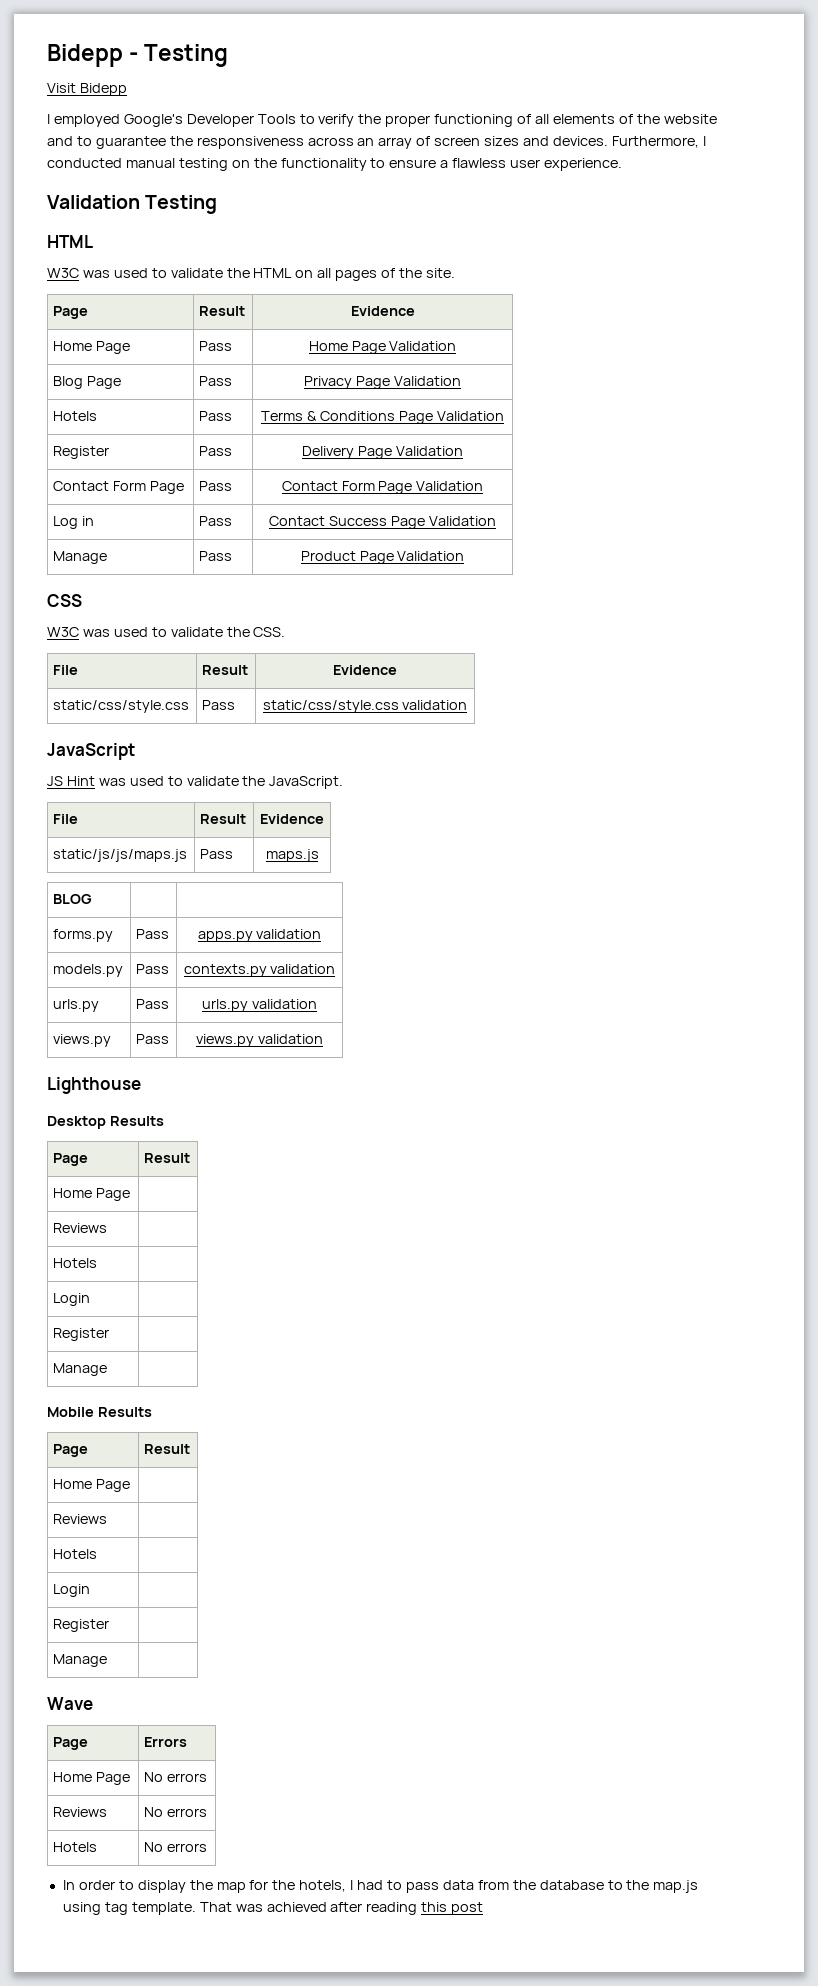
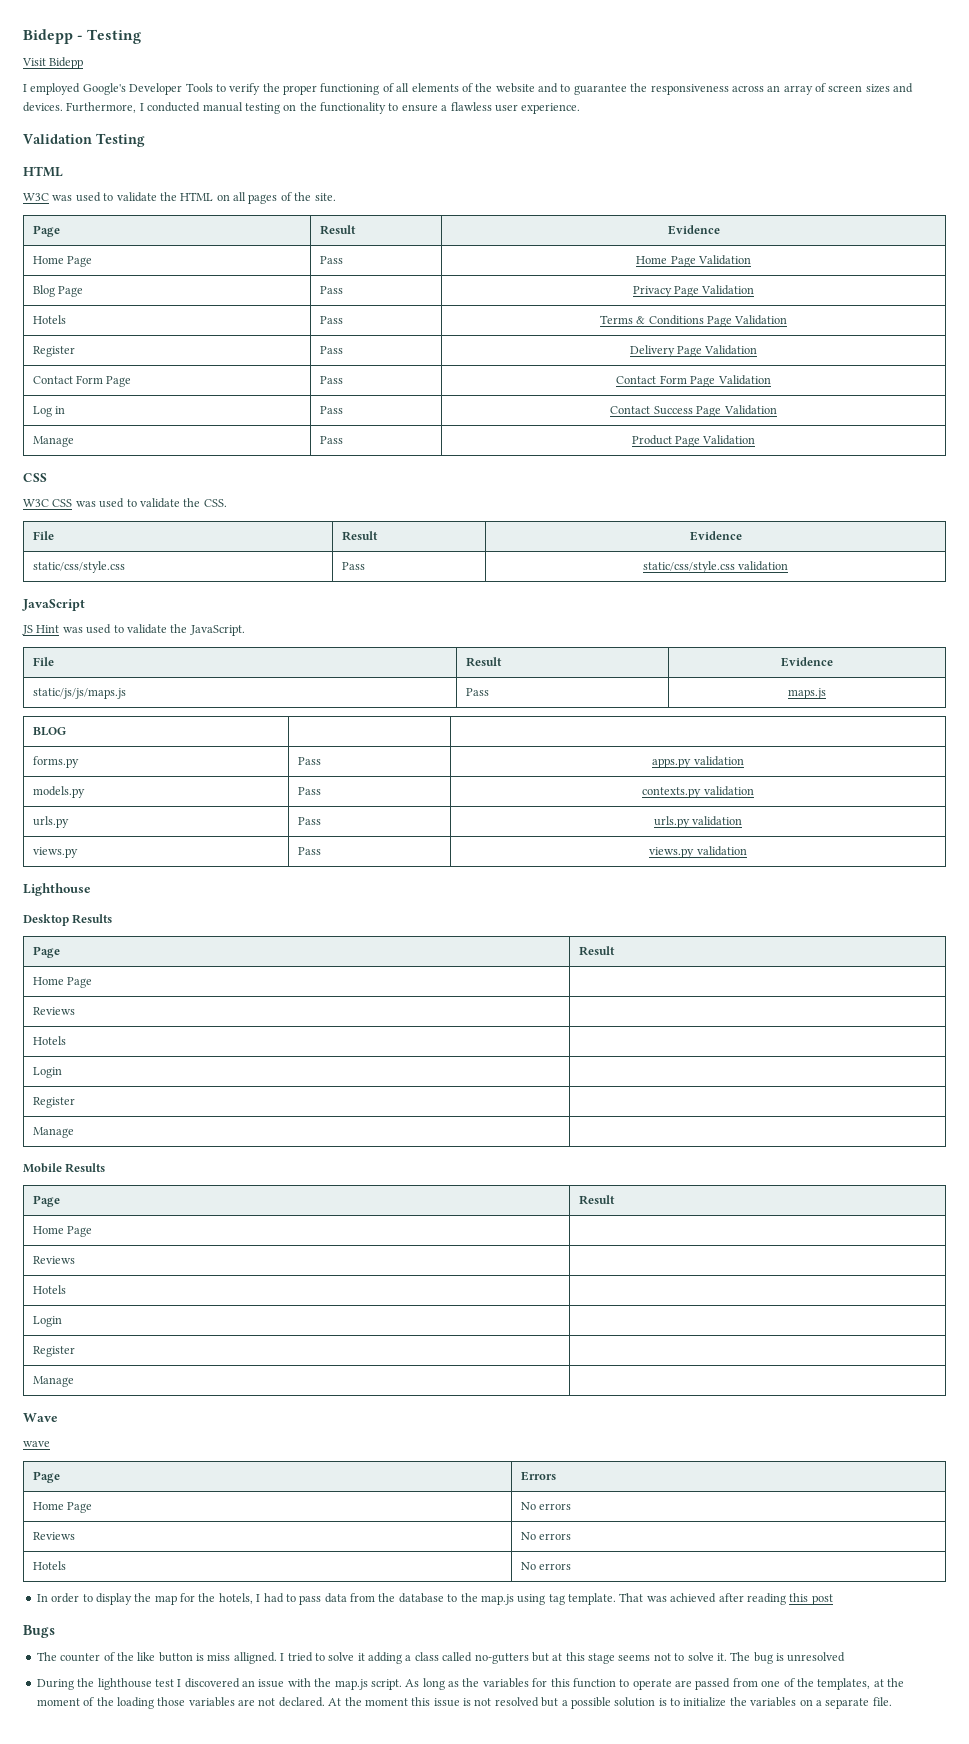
(79, 632) none -> [52,499,73,507] CSS
(93, 1703) none -> [23,1441,50,1447] // wave
(484, 1908) none -> [23,1625,55,1638] [36,1652,846,1664] [36,1678,904,1690] [36,1697,892,1709] // Bugs // The counter of the like button is miss alligned. I tried to solve it adding a class called no-gutters but at this stage seems not to solve it. The bug is unresolved // During the lighthouse test I discovered an issue with the map.js script. As long as the variables for this function to operate are passed from one of the templates, at the moment of the loading those variables are not declared. At the moment this issue is not resolved but a possible solution is to initialize the variables on a separate file.

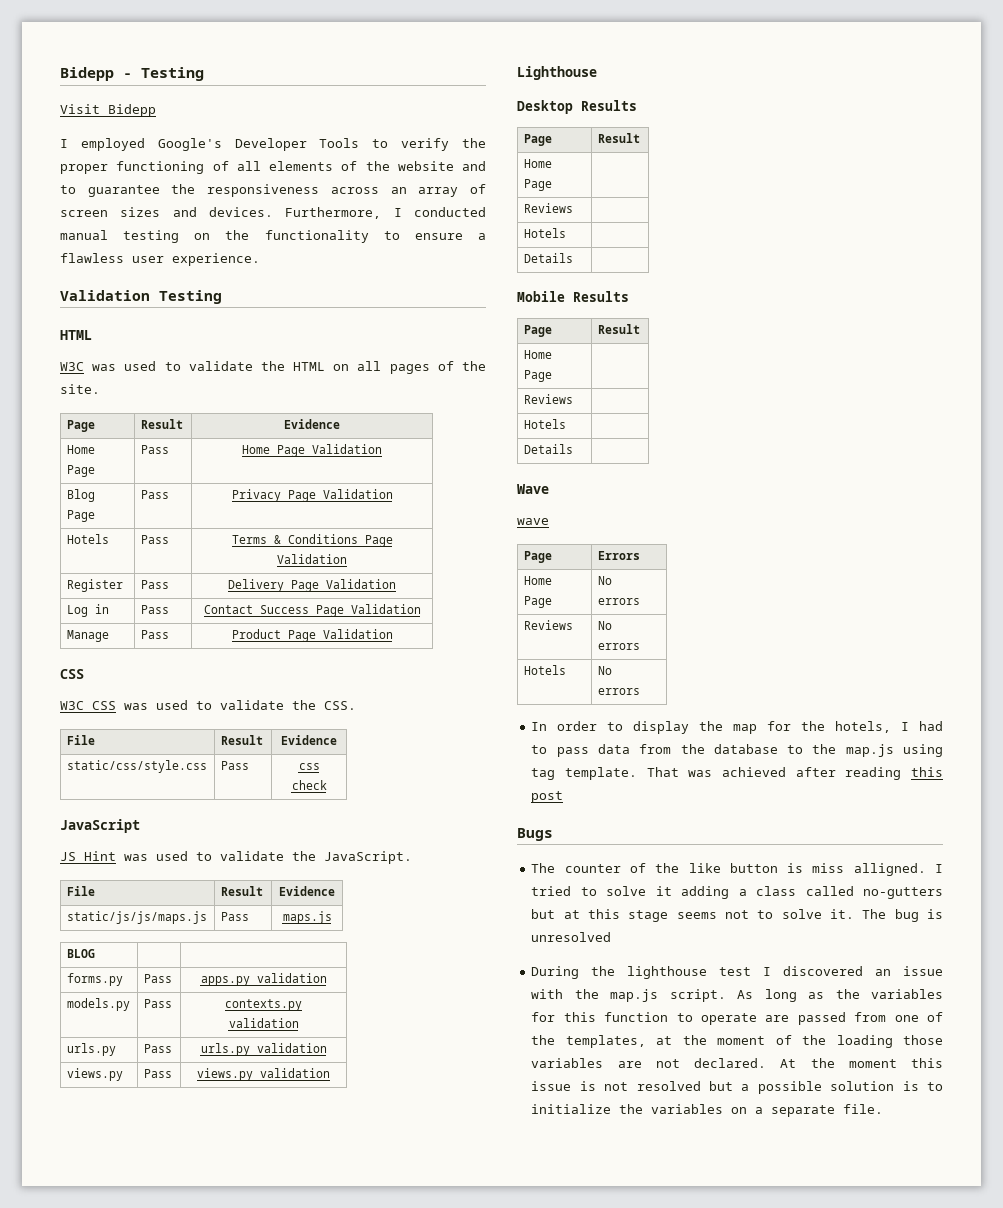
[32,375,132,387] [319,376,343,384] [616,375,771,387] // Contact Form Page | Pass | Contact Form Page Validation -> (396, 584) none
[642,561,789,573] static/css/style.css validation -> [298,763,320,770] [291,780,327,790] css check
[32,1067,62,1078] [32,1097,75,1108] [32,1127,74,1138] Login | // Register | // Manage -> [523,253,573,263] Details
[32,1316,62,1327] [32,1346,75,1357] [32,1376,74,1387] Login | // Register | // Manage -> [523,444,573,454] Details

